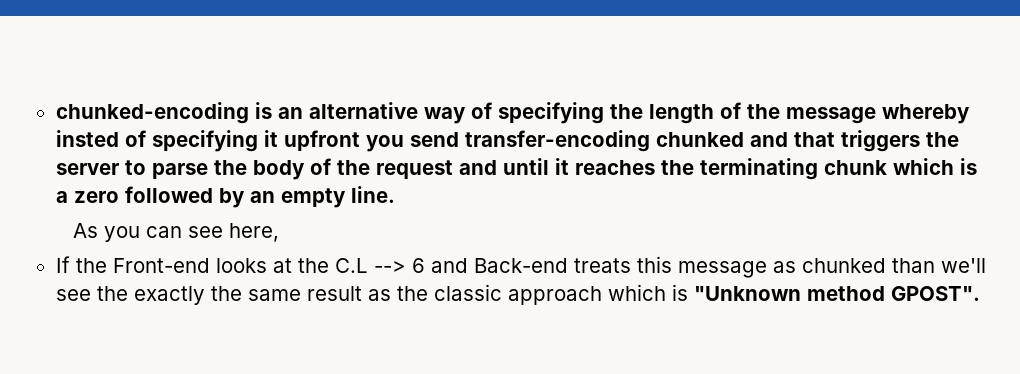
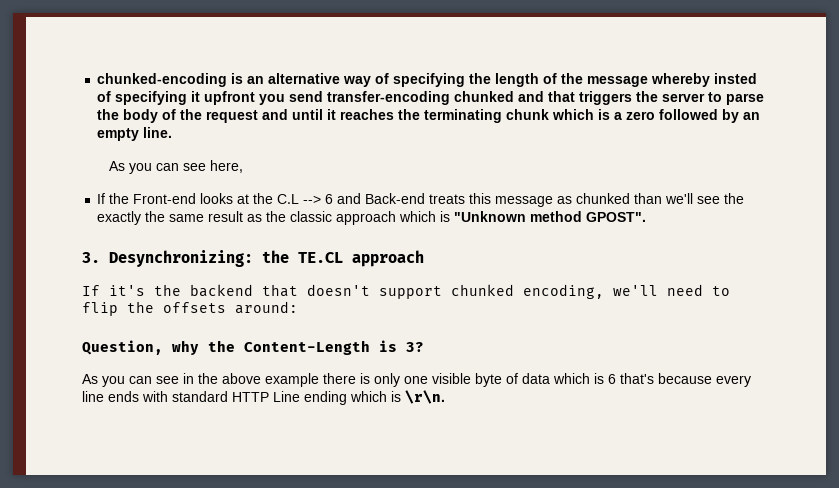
(980, 293) none -> [82,250,424,267] [82,284,730,299] [82,301,298,316] [82,340,424,355] [82,373,751,387] [82,390,445,405] // 3. Desynchronizing: the TE.CL approach // If it's the backend that doesn't support chunked encoding, we'll need to flip the offsets around: // Question, why the Content-Length is 3? // As you can see in the above example there is only one visible byte of data which is 6 that's because every line ends with standard HTTP Line ending which is \r\n.

